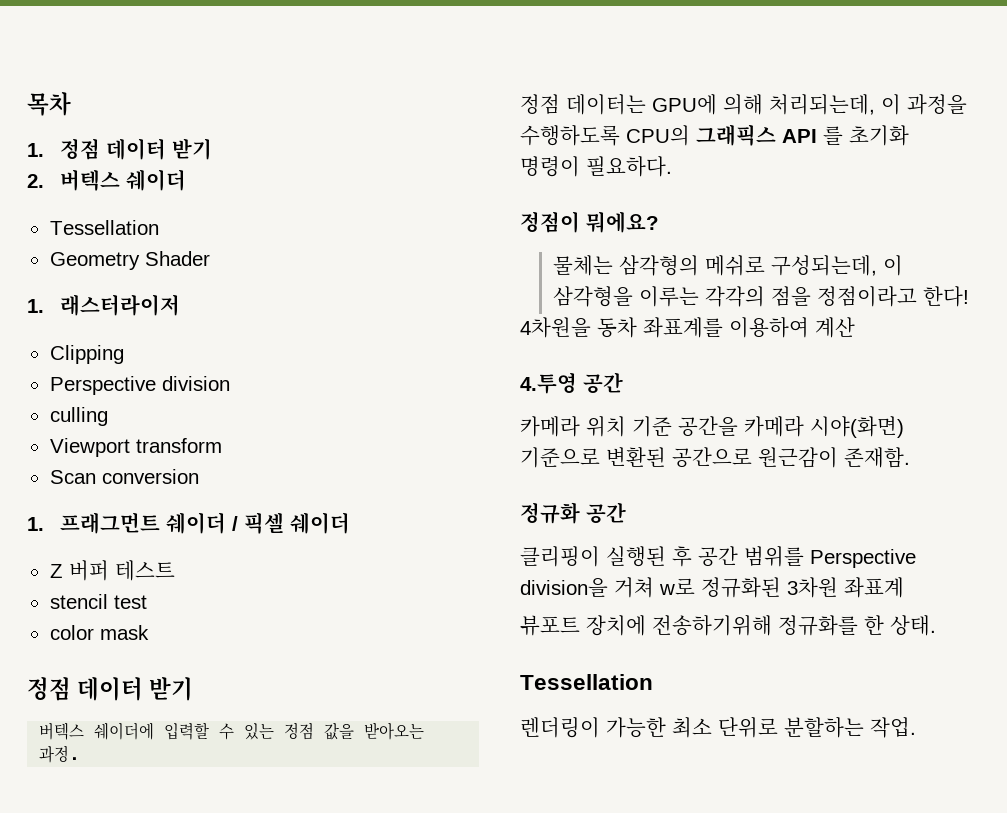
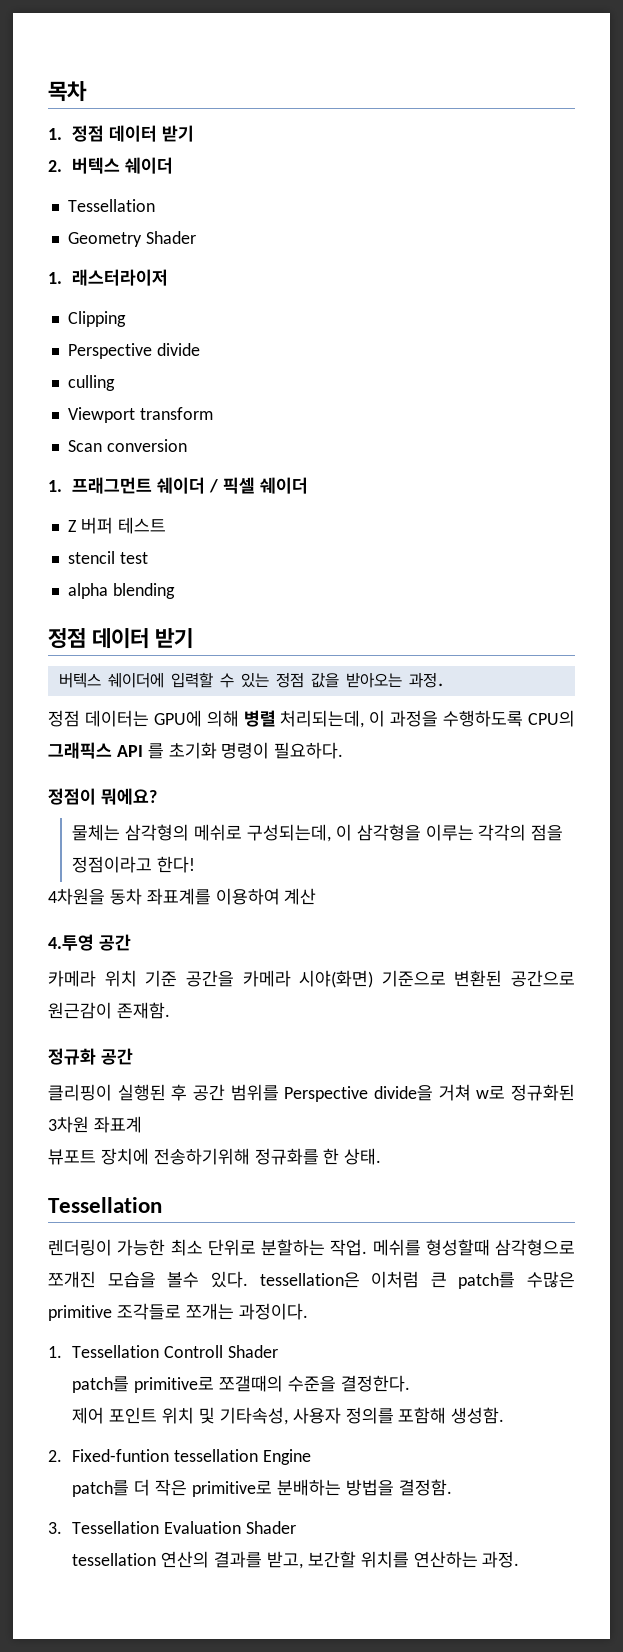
[161,376,230,391] division -> [156,343,200,356] divide
[49,625,149,640] color mask -> [67,583,175,599] alpha blending
(763, 104) none -> [243,710,276,727] 병렬
[520,578,608,597] division을 -> [374,1085,433,1101] divide을
(916, 727) none -> [372,1239,575,1256] [48,1271,575,1289] [48,1303,308,1321] [48,1345,279,1358] [72,1375,410,1393] [72,1407,505,1425] [48,1449,312,1465] [72,1479,452,1497] [48,1521,297,1534] [72,1551,520,1569] 메쉬를 형성할때 삼각형으로 쪼개진 모습을 볼수 있다. tessellation은 이처럼 큰 patch를 수많은 primitive 조각들로 쪼개는 과정이다. // 1. Tessellation Controll Shader // patch를 primitive로 쪼갤때의 수준을 결정한다. // 제어 포인트 위치 및 기타속성, 사용자 정의를 포함해 생성함. // 2. Fixed-funtion tessellation Engine // patch를 더 작은 primitive로 분배하는 방법을 결정함. // 3. Tessellation Evaluation Shader // tessellation 연산의 결과를 받고, 보간할 위치를 연산하는 과정.

